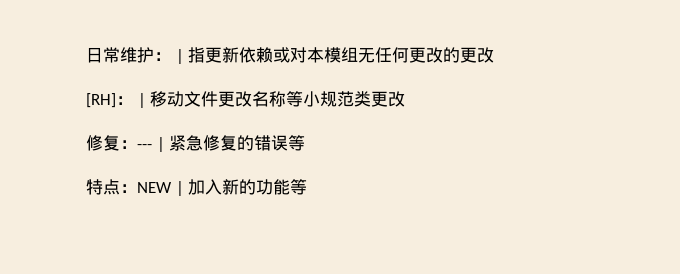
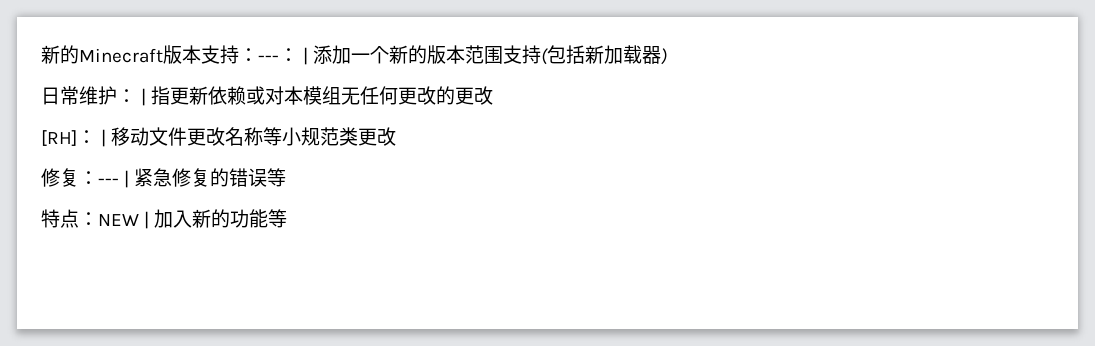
(86, 55) none -> [41,45,668,65] 新的Minecraft版本支持：---： | 添加一个新的版本范围支持(包括新加载器) //

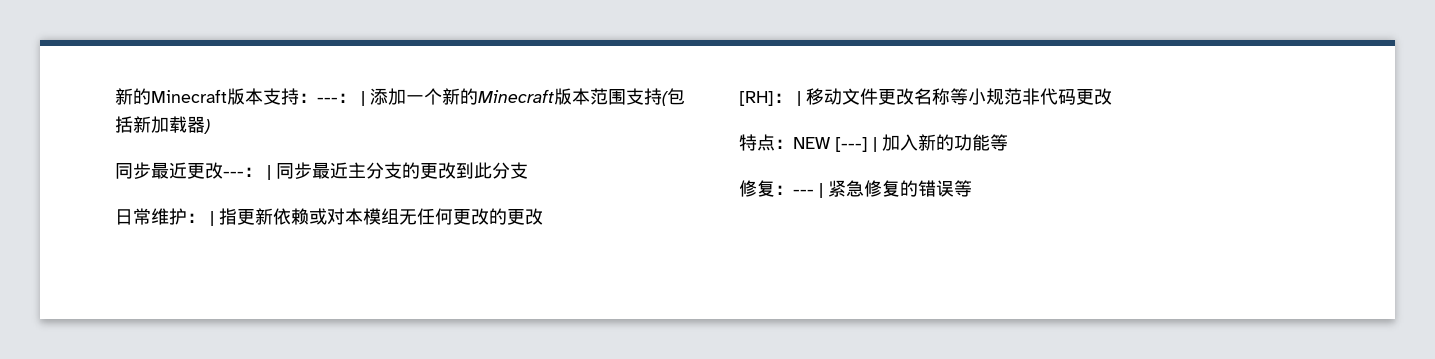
(428, 54) none -> [478,89,554,103] Minecraft
(668, 56) none -> [115,162,528,180] // 同步最近更改---： | 同步最近主分支的更改到此分支
[339,127,397,146] 类更改 -> [1022,88,1112,105] [739,134,1008,152] 非代码更改 // 特点：NEW [---] | 加入新的功能等
[41,209,288,229] // 特点：NEW | 加入新的功能等 -> (972, 188) none

